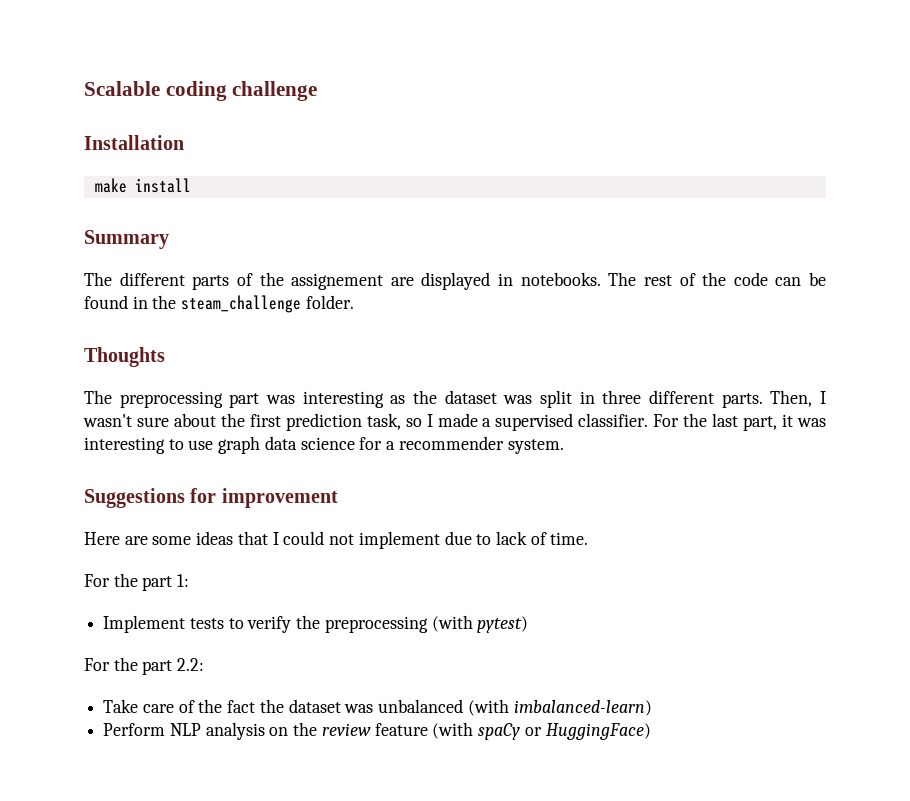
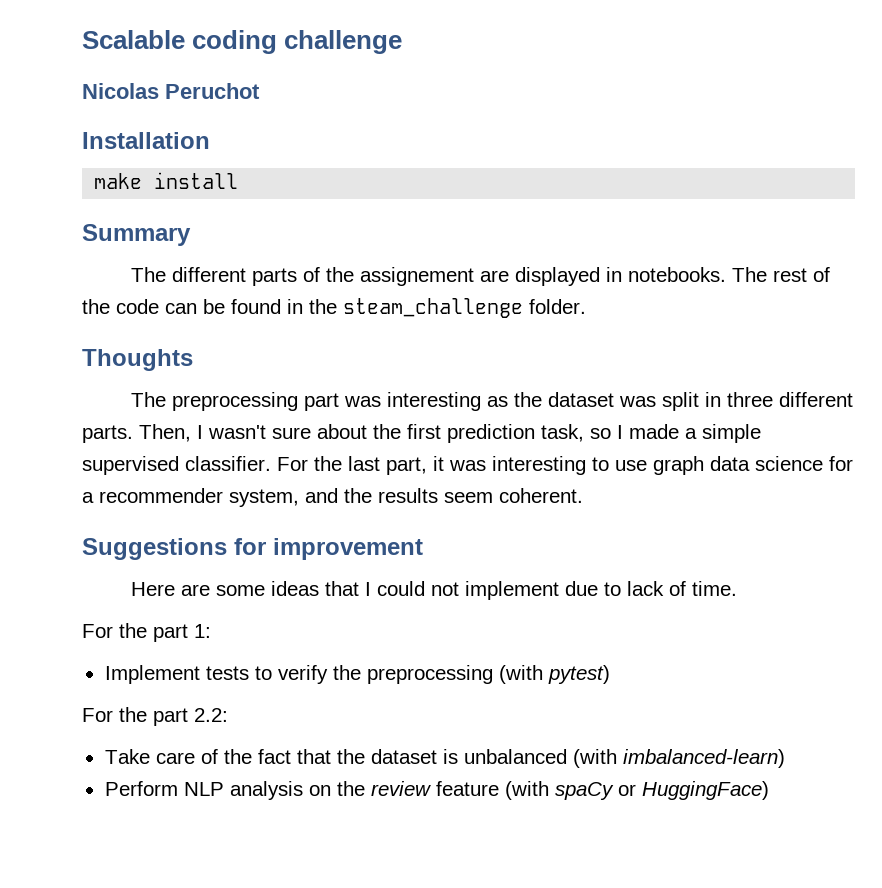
(318, 91) none -> [82,83,260,99] // Nicolas Peruchot
(492, 422) none -> [702,424,761,443] simple
[507,439,564,454] system. -> [229,488,583,507] system, and the results seem coherent.
[259,699,374,713] the dataset was -> [296,749,458,764] that the dataset is

